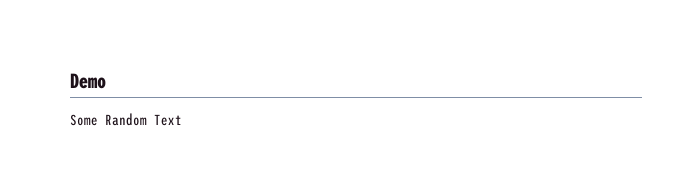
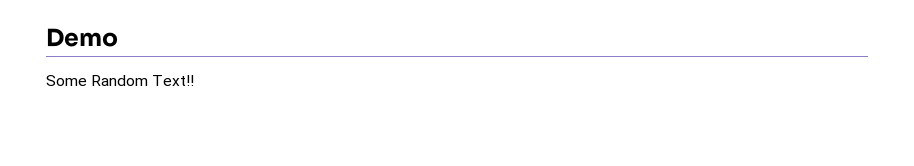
[154,114,182,126] Text -> [152,75,195,86] Text!!

